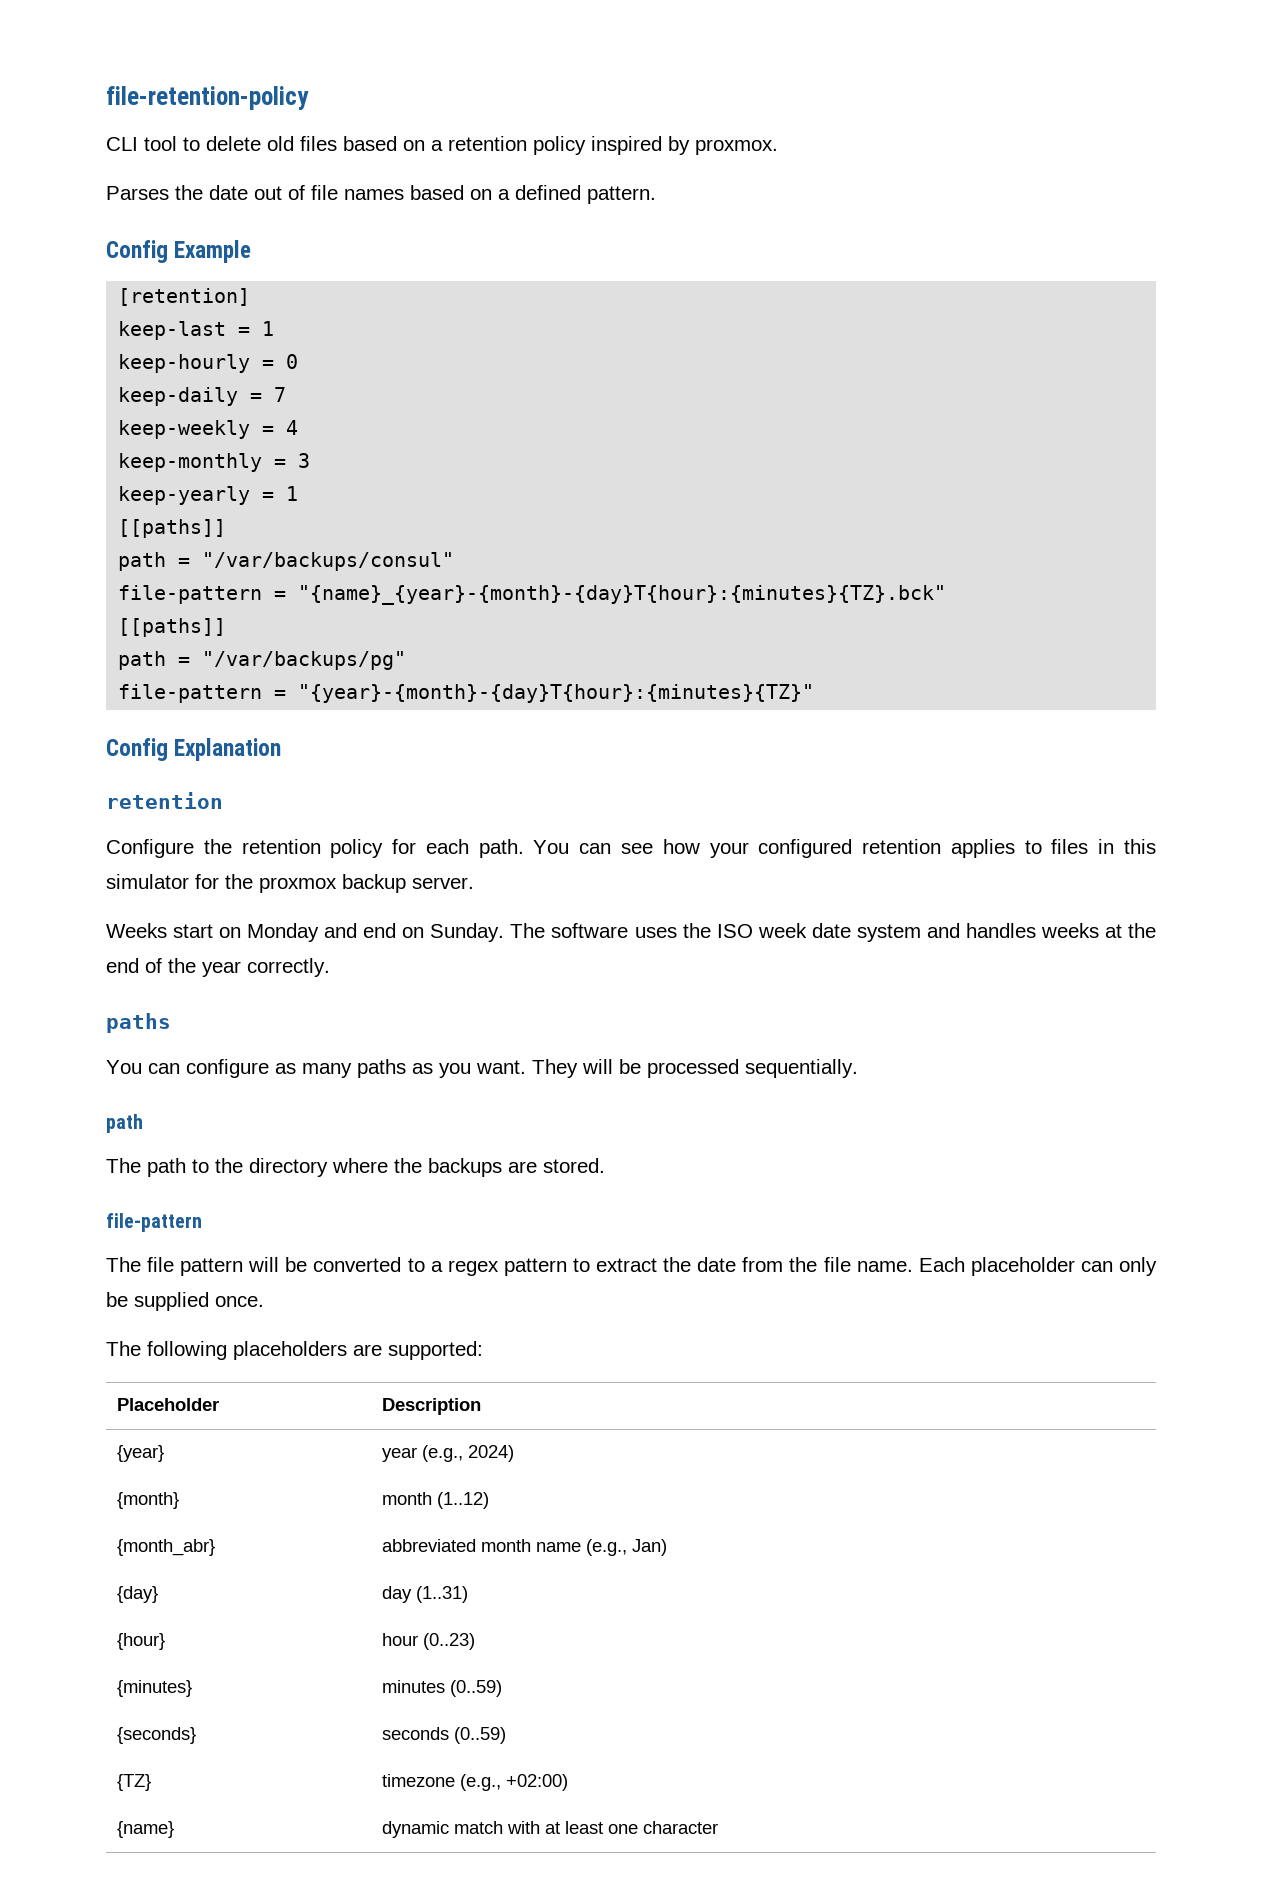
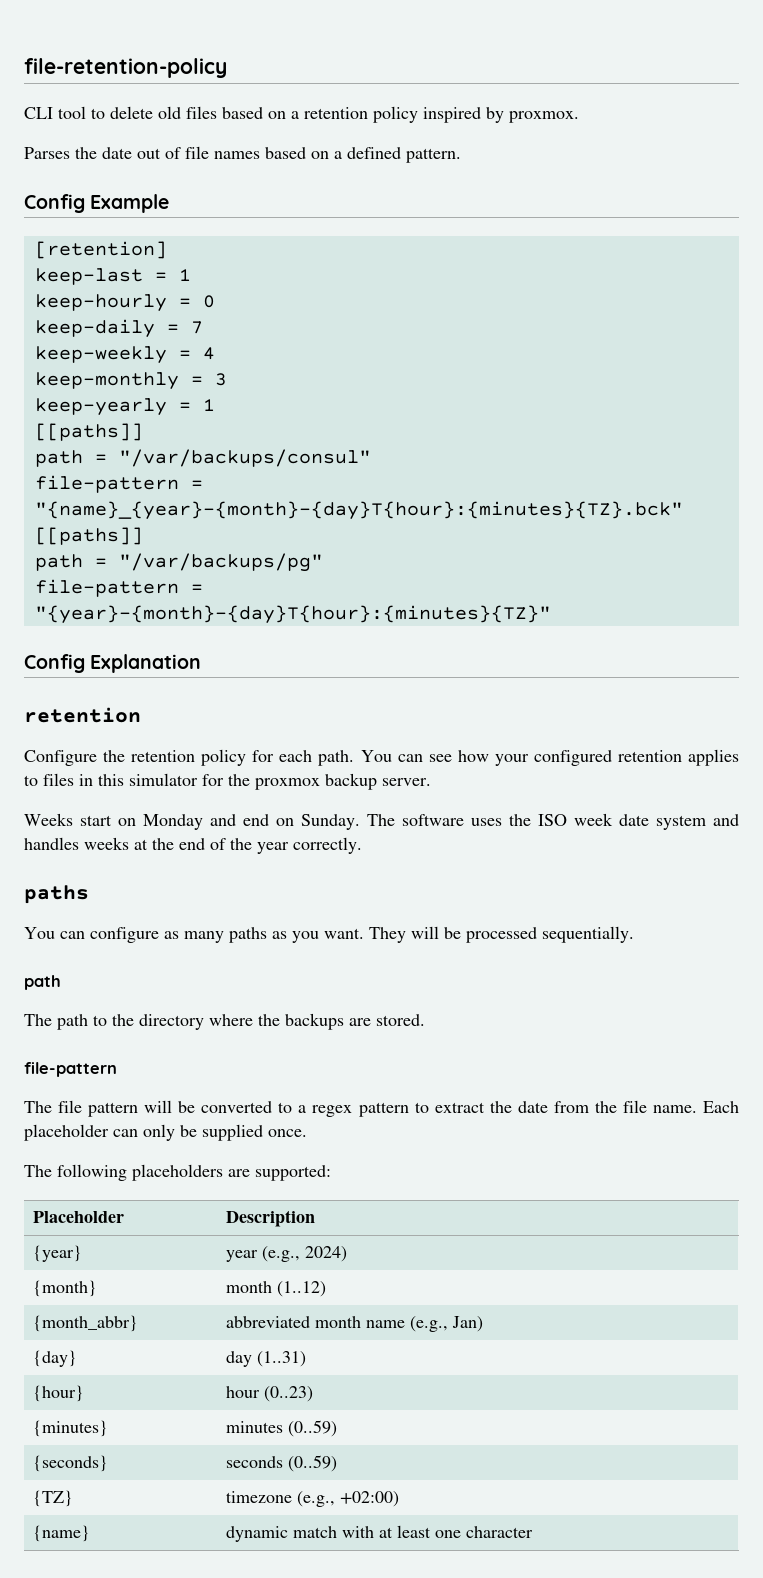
[116,1539,215,1556] {month_abr} -> [33,1315,139,1332] {month_abbr}

